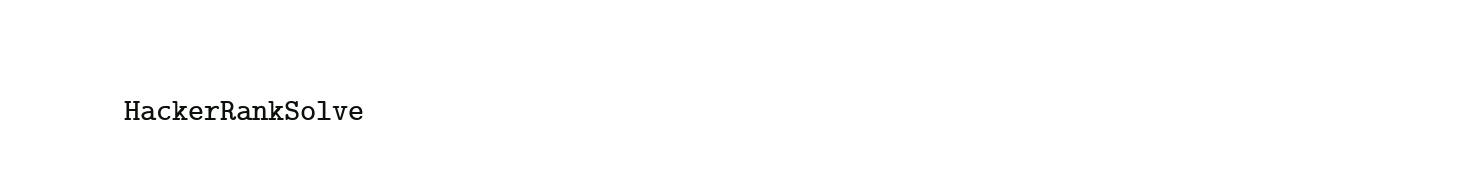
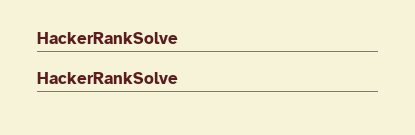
[124,101,364,121] HackerRankSolve -> [37,32,178,44] [37,72,178,84] HackerRankSolve // HackerRankSolve

